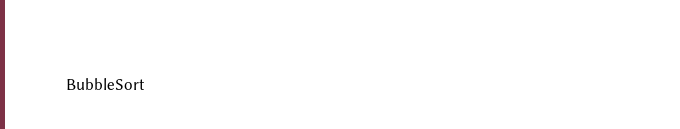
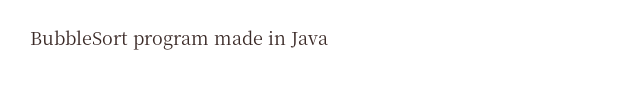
(145, 84) none -> [133,30,328,50] program made in Java

